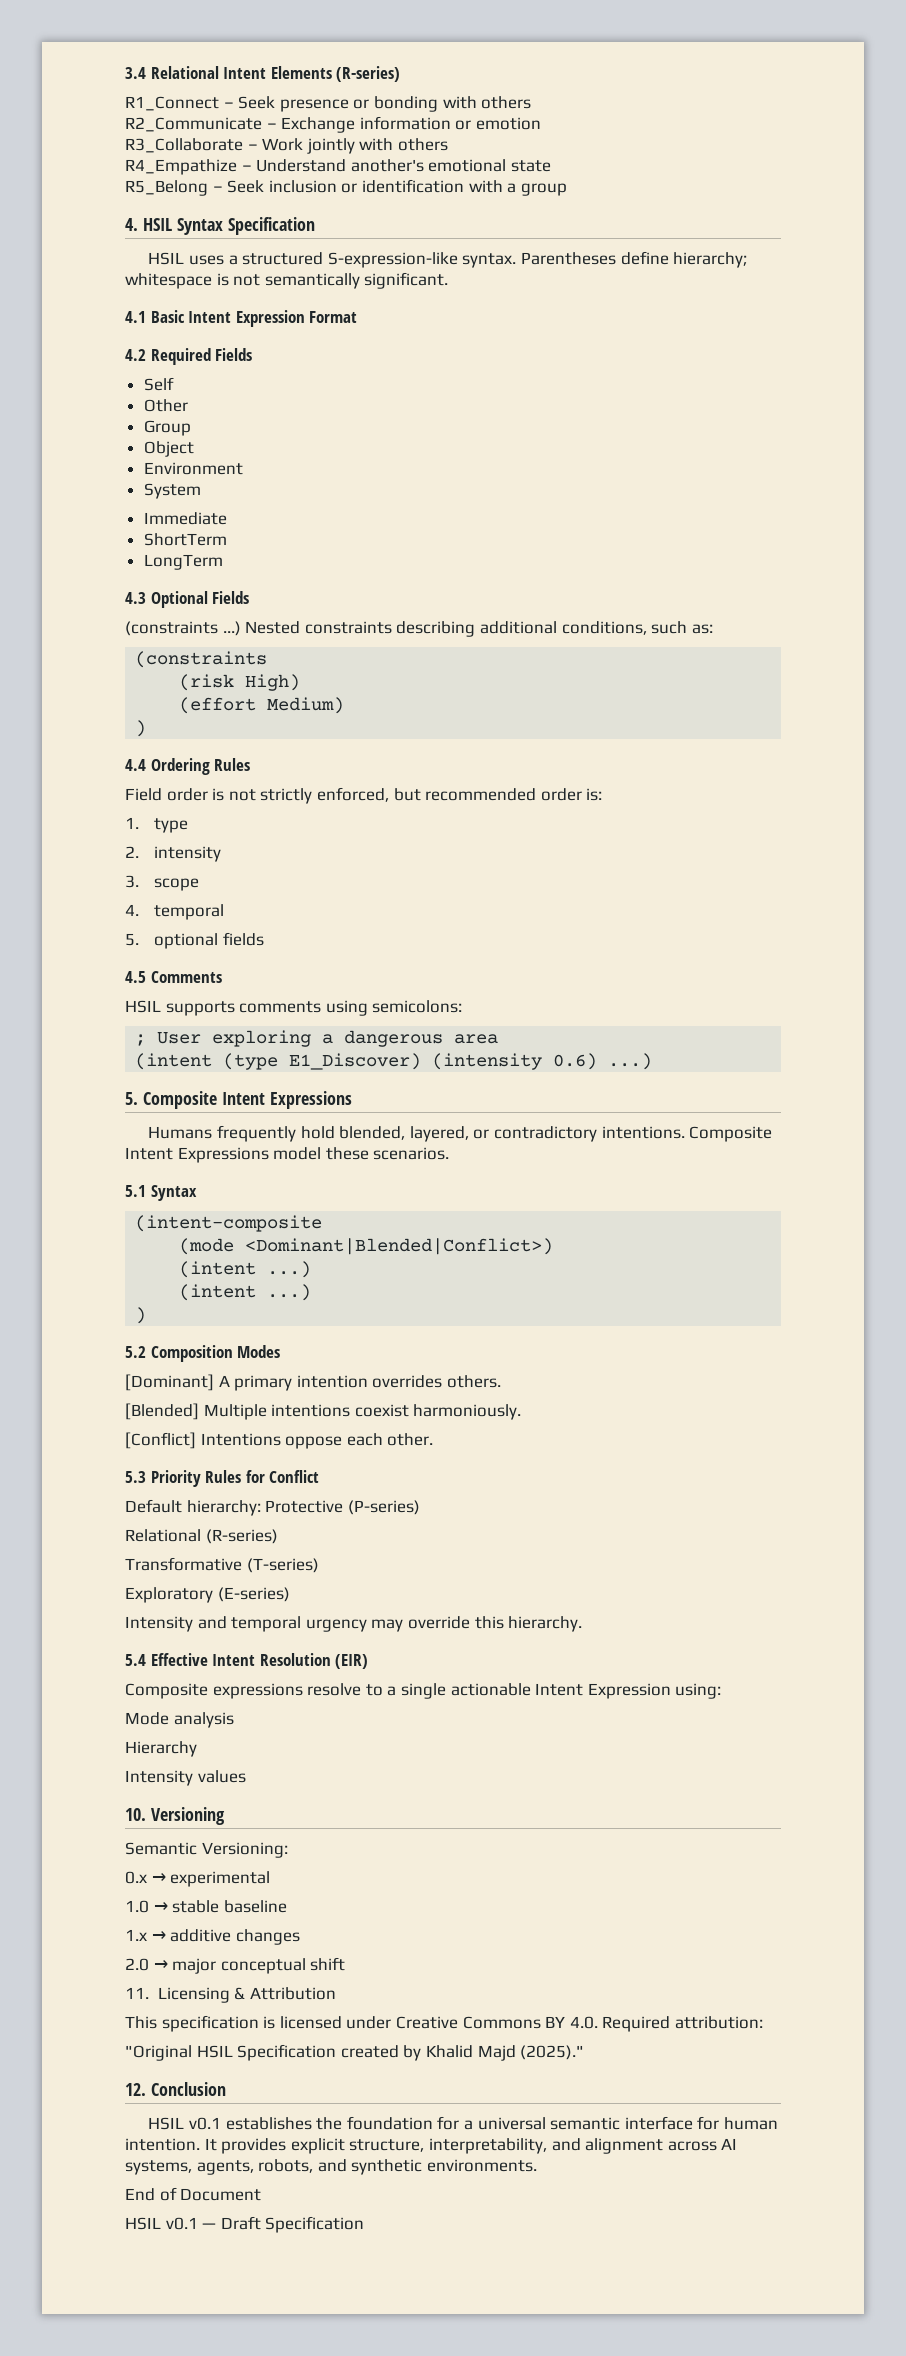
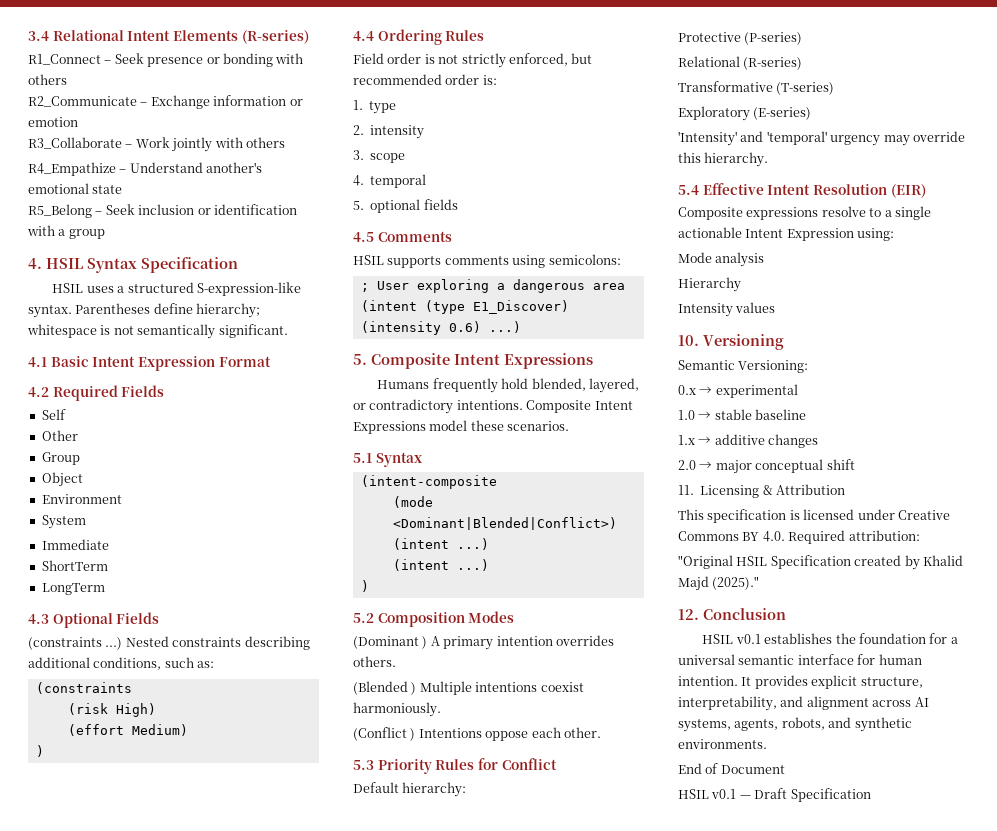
[125,1374,214,1391] [Dominant] -> [353,636,428,649] (Dominant )
[125,1403,199,1420] [Blended] -> [353,681,417,695] (Blended )
[125,1432,196,1449] [Conflict] -> [353,727,416,741] (Conflict )
(261, 1508) none -> (467, 789) //
[125,1616,302,1632] Intensity and temporal -> [678,131,827,146] 'Intensity' and 'temporal'

